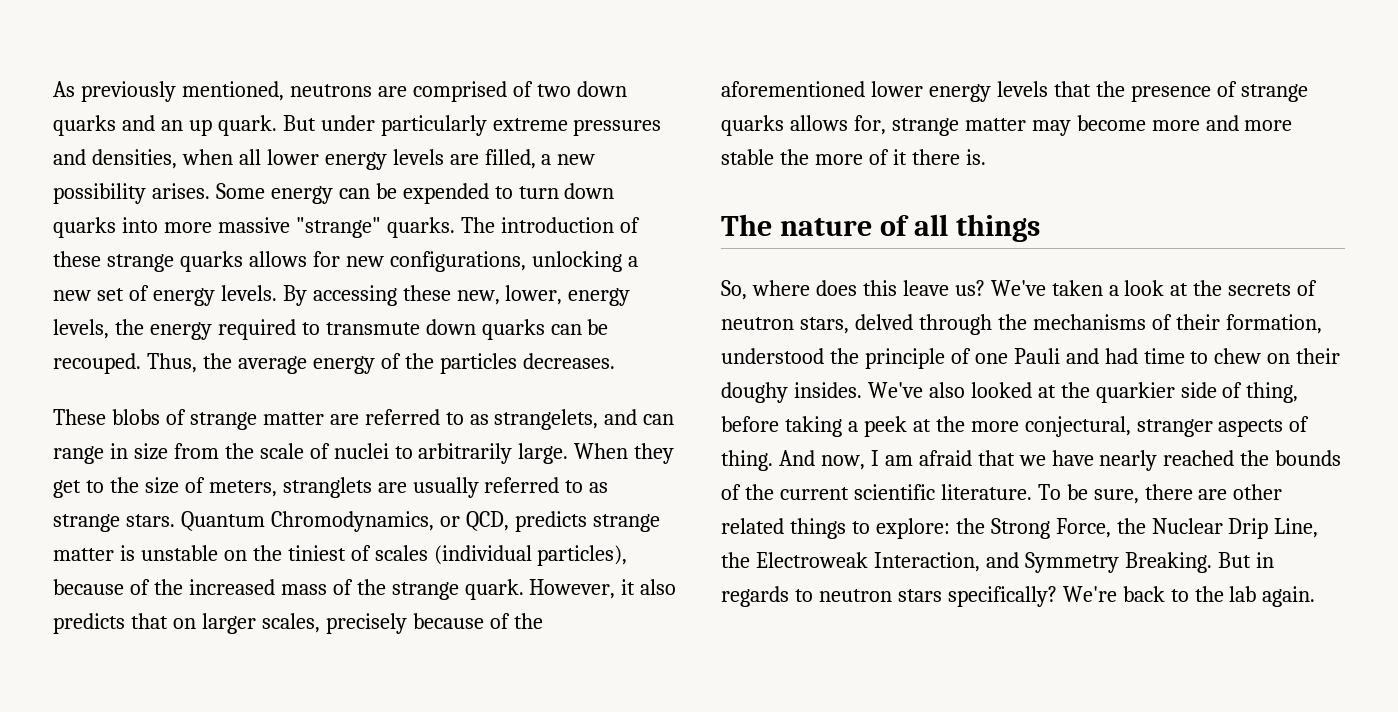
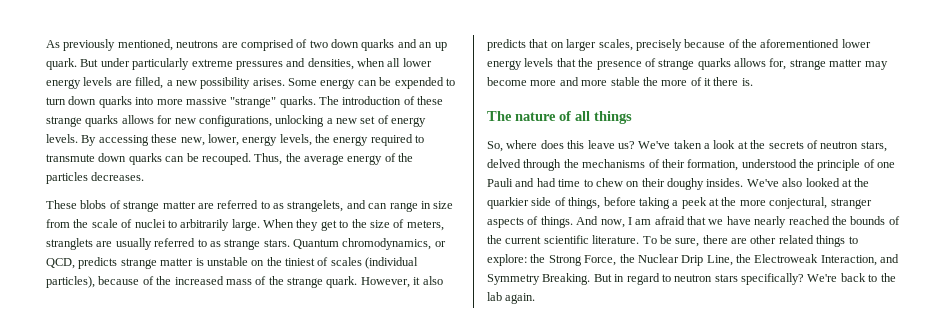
[270,511,434,532] Chromodynamics, -> [342,238,432,250] chromodynamics,
[1246,382,1299,403] thing, -> [568,197,601,209] things,
[721,450,773,471] thing. -> [540,216,573,228] things.
[721,586,789,607] regards -> [626,273,660,285] regard

